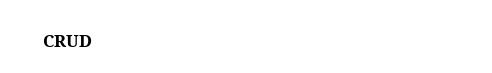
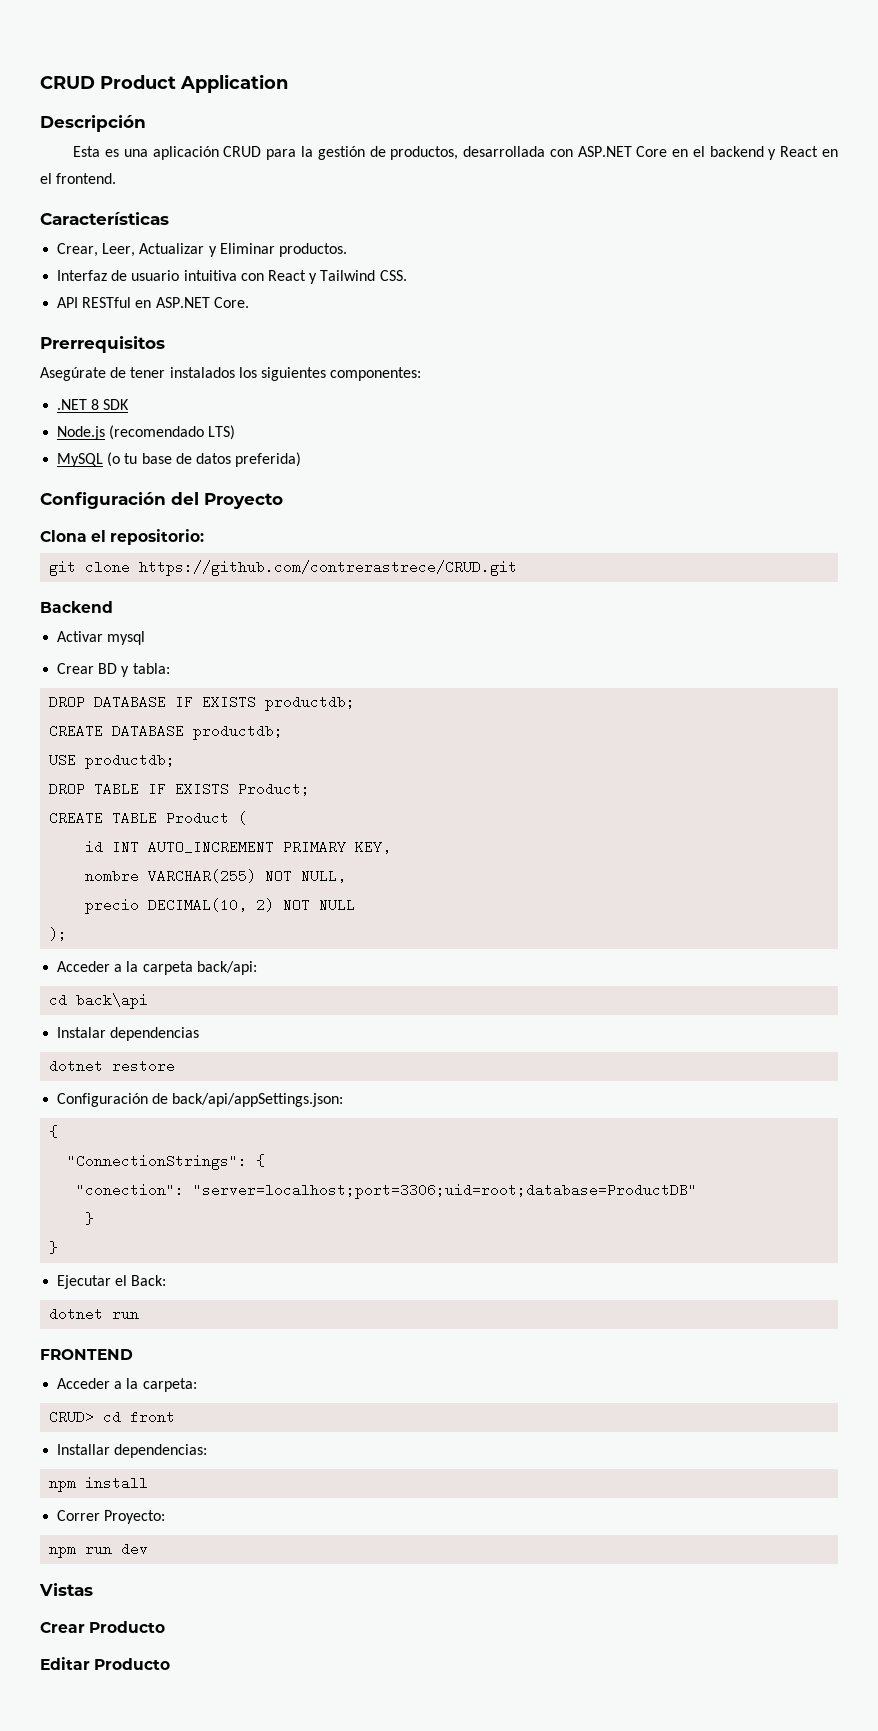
[43,35,92,47] CRUD -> [40,74,288,93] [40,115,146,132] [73,146,838,160] [40,173,117,184] [40,212,169,225] [57,243,347,257] [57,270,407,284] [57,297,249,308] [40,336,165,353] [40,367,422,381] [57,399,130,410] [57,425,236,440] [57,452,302,467] [40,492,283,509] [40,529,205,545] [49,560,518,576] [40,601,113,613] [57,631,146,645] [57,663,170,677] [49,695,356,711] [49,724,284,740] [49,753,176,769] [49,782,311,796] [49,811,248,825] [85,840,392,854] [85,869,347,883] [85,898,356,914] [49,927,68,941] [57,961,257,975] [49,993,149,1009] [57,1027,200,1041] [49,1059,176,1073] [57,1093,344,1107] [49,1125,59,1138] [67,1154,266,1170] [76,1183,698,1199] [85,1212,95,1225] [49,1241,59,1254] [57,1275,167,1289] [49,1307,140,1321] [40,1349,133,1360] [57,1378,197,1392] [49,1410,176,1424] [57,1444,208,1458] [49,1476,149,1492] [57,1510,166,1524] [49,1542,149,1558] [39,1583,93,1596] [40,1621,166,1633] [40,1657,171,1670] CRUD Product Application // Descripción // Esta es una aplicación CRUD para la gestión de productos, desarrollada con ASP.NET Core en el backend y React en el frontend. // Características // Crear, Leer, Actualizar y Eliminar productos. // Interfaz de usuario intuitiva con React y Tailwind CSS. // API RESTful en ASP.NET Core. // Prerrequisitos // Asegúrate de tener instalados los siguientes componentes: // .NET 8 SDK // Node.js (recomendado LTS) // MySQL (o tu base de datos preferida) // Configuración del Proyecto // Clona el repositorio: // git clone https://github.com/contrerastrece/CRUD.git // Backend // Activar mysql // Crear BD y tabla: // DROP DATABASE IF EXISTS productdb; // CREATE DATABASE productdb; // USE productdb; // DROP TABLE IF EXISTS Product; // CREATE TABLE Product ( // id INT AUTO_INCREMENT PRIMARY KEY, // nombre VARCHAR(255) NOT NULL, // precio DECIMAL(10, 2) NOT NULL // ); // Acceder a la carpeta back/api: // cd back\api // Instalar dependencias // dotnet restore // Configuración de back/api/appSettings.json: // { // "ConnectionStrings": { // "conection": "server=localhost;port=3306;uid=root;database=ProductDB" // } // } // Ejecutar el Back: // dotnet run // FRONTEND // Acceder a la carpeta: // CRUD> cd front // Installar dependencias: // npm install // Correr Proyecto: // npm run dev // Vistas // Crear Producto // Editar Producto

